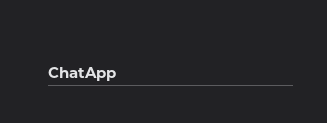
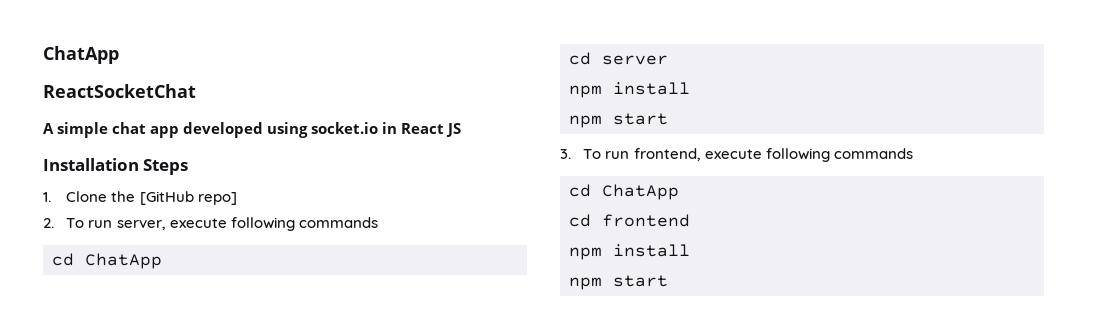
[48,67,116,81] ChatApp -> [43,46,119,64] [43,84,196,98] [43,122,462,138] [43,158,189,175] [43,191,237,205] [43,217,378,231] [52,253,162,269] [569,52,668,65] [569,82,690,98] [569,113,668,128] [560,148,913,162] [569,184,679,200] [569,214,690,227] [569,244,690,260] [569,275,668,290] ChatApp // ReactSocketChat // A simple chat app developed using socket.io in React JS // Installation Steps // 1. Clone the [GitHub repo] // 2. To run server, execute following commands // cd ChatApp // cd server // npm install // npm start // 3. To run frontend, execute following commands // cd ChatApp // cd frontend // npm install // npm start

